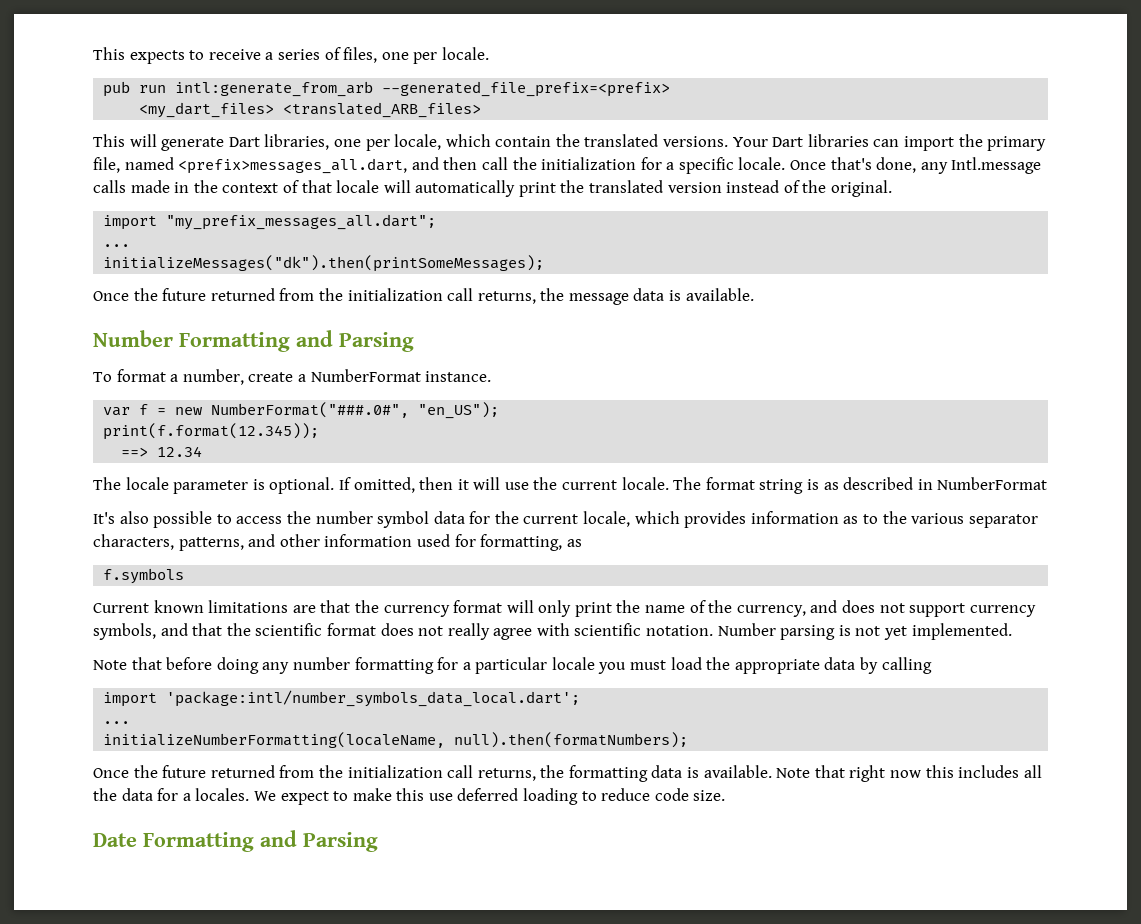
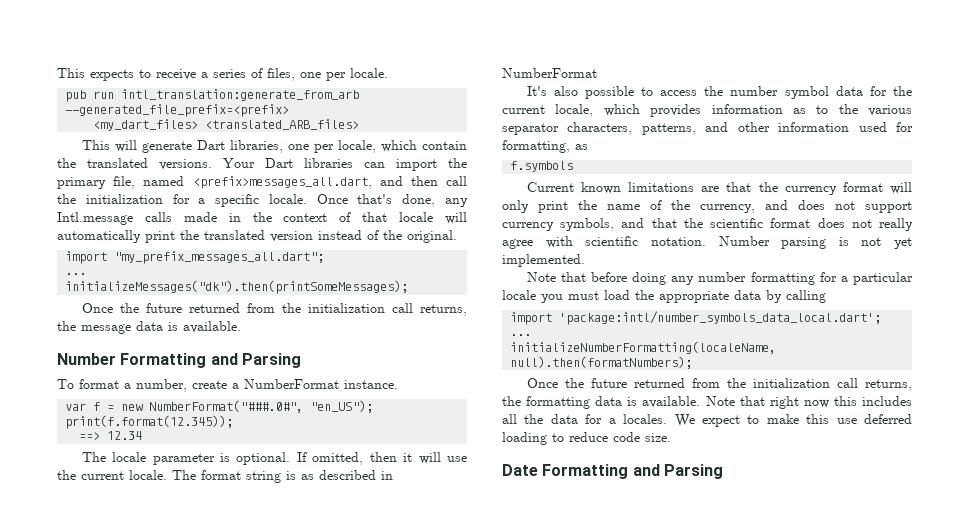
[175,81,374,97] intl:generate_from_arb -> [121,89,360,101] intl_translation:generate_from_arb

